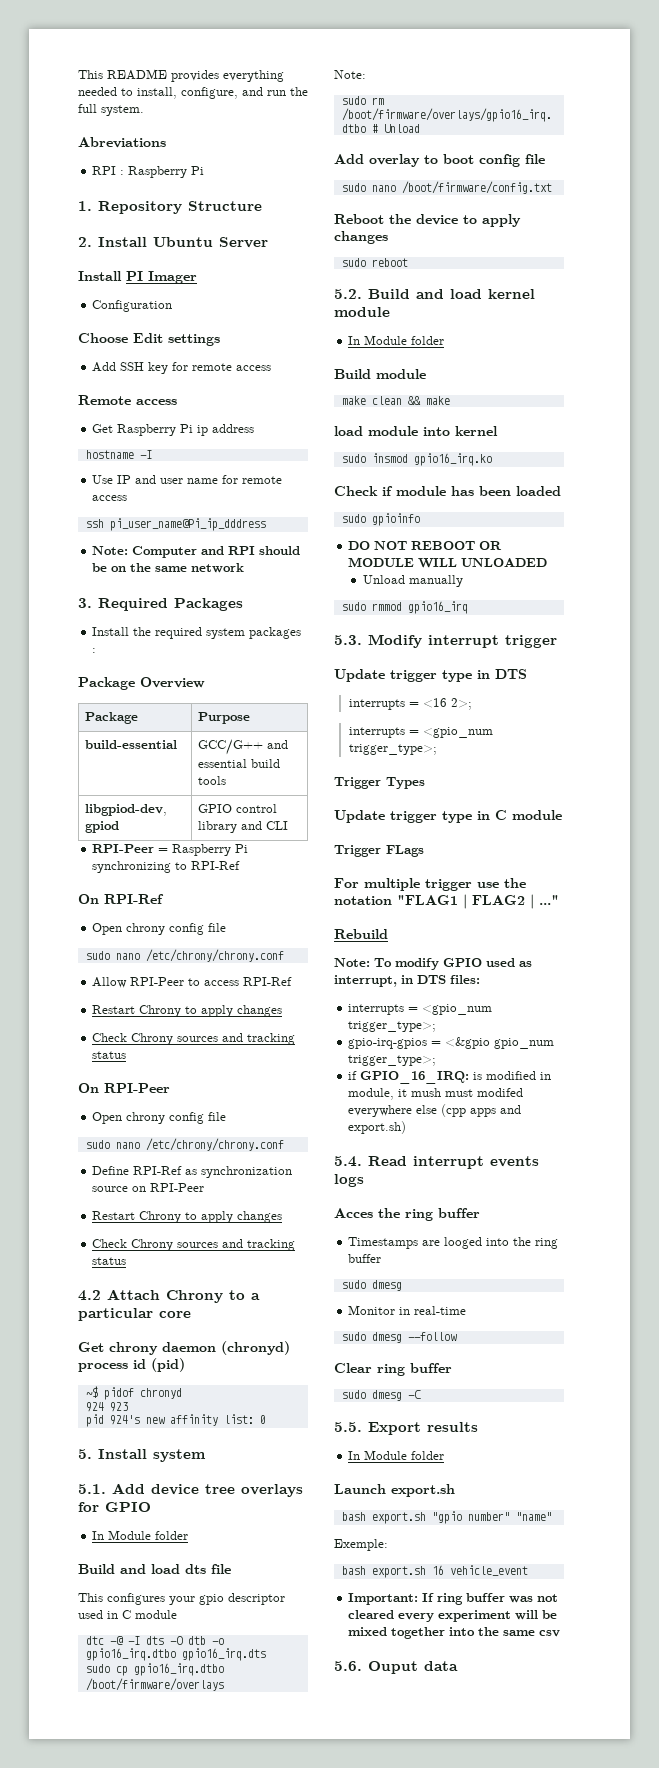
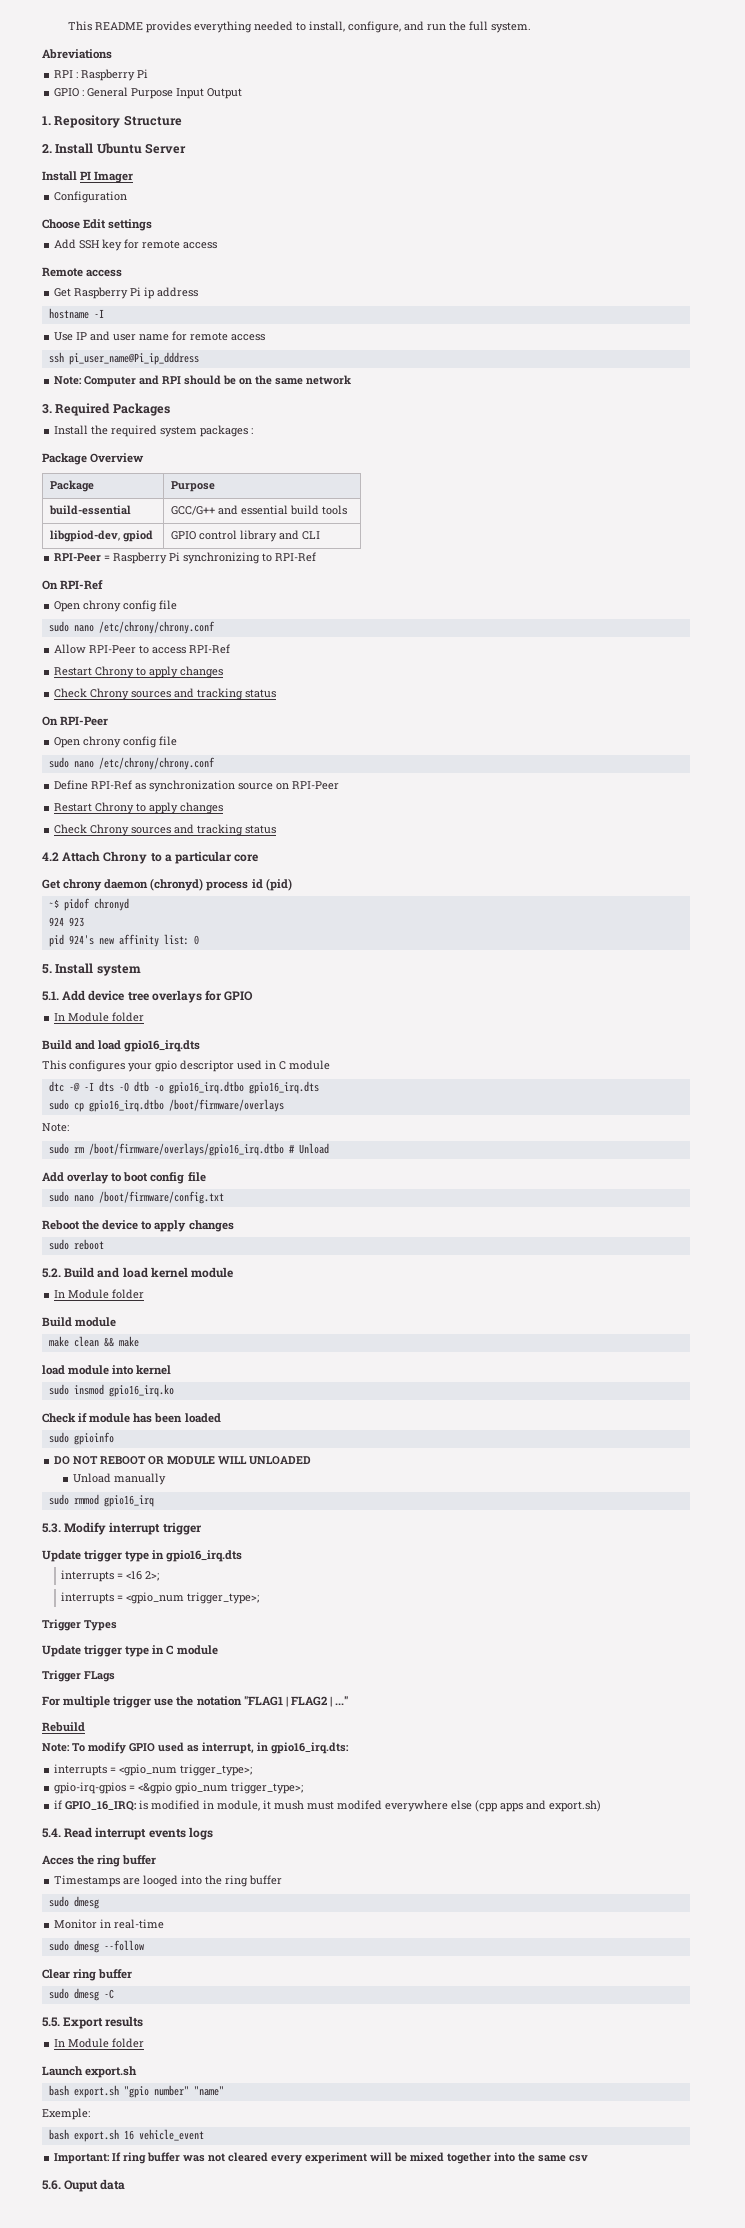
(205, 170) none -> [54,87,243,99] // GPIO : General Purpose Input Output
[185,1564,231,1574] dts file -> [124,1040,201,1052] gpio16_irq.dts
[495,669,527,679] DTS -> [166,1550,243,1562] gpio16_irq.dts
[417,975,480,984] DTS files: -> [271,1742,349,1754] gpio16_irq.dts:

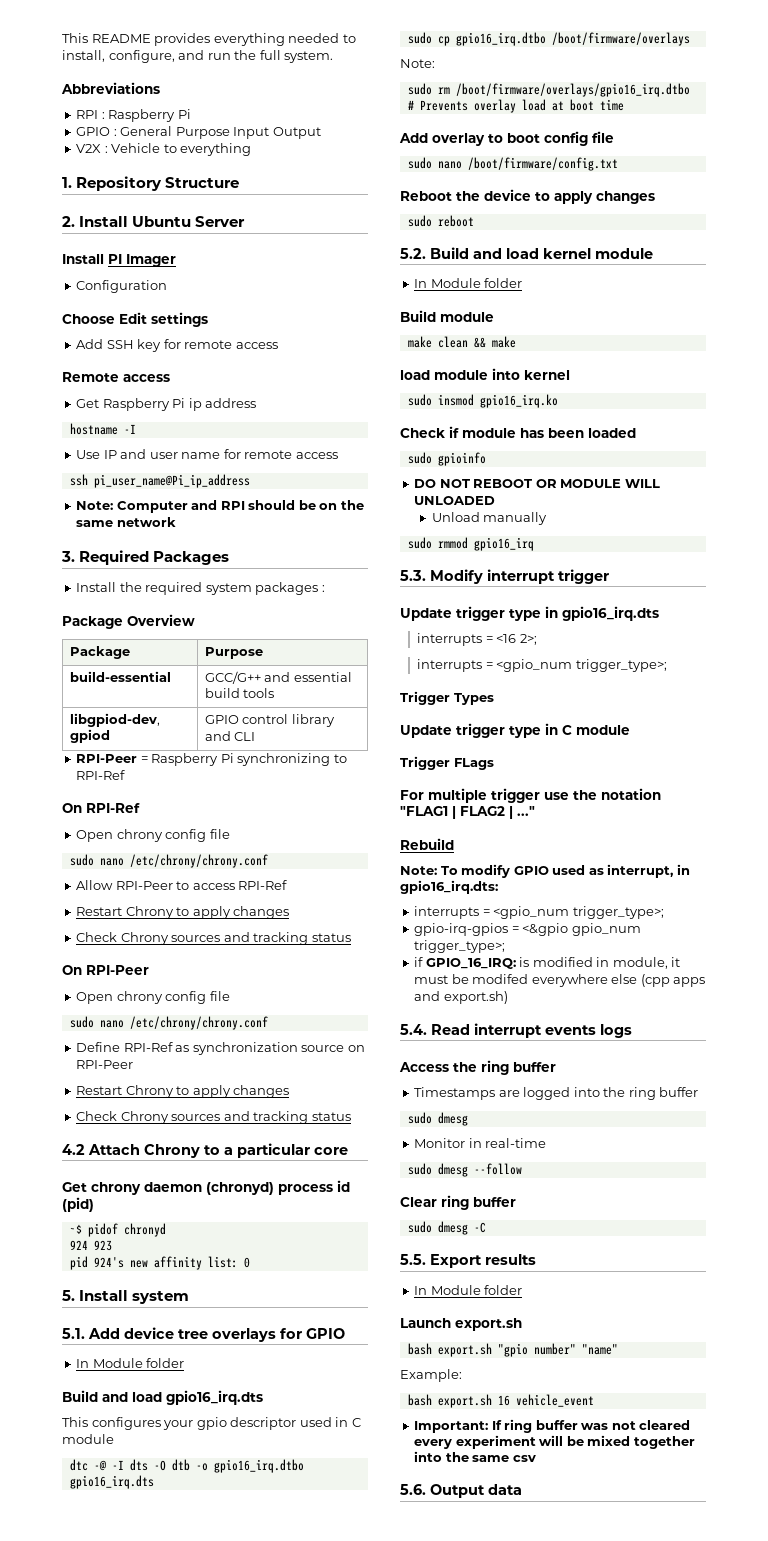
[42,49,112,59] Abreviations -> [61,82,160,94] Abbreviations
(243, 93) none -> [76,143,252,156] // V2X : Vehicle to everything
[68,352,199,365] pi_user_name@Pi_ip_dddress -> [93,474,250,488] pi_user_name@Pi_ip_address
[298,1143,329,1154] Unload -> [419,99,624,113] Prevents overlay load at boot time
[274,1800,335,1810] mush must -> [414,974,469,984] must be
[42,1855,74,1865] Acces -> [399,1062,449,1072] Access
[143,1875,179,1887] looged -> [523,1087,571,1100] logged
[42,2108,90,2120] Exemple: -> [400,1369,462,1382] Example:
[64,2180,99,2192] Ouput -> [430,1484,485,1498] Output

